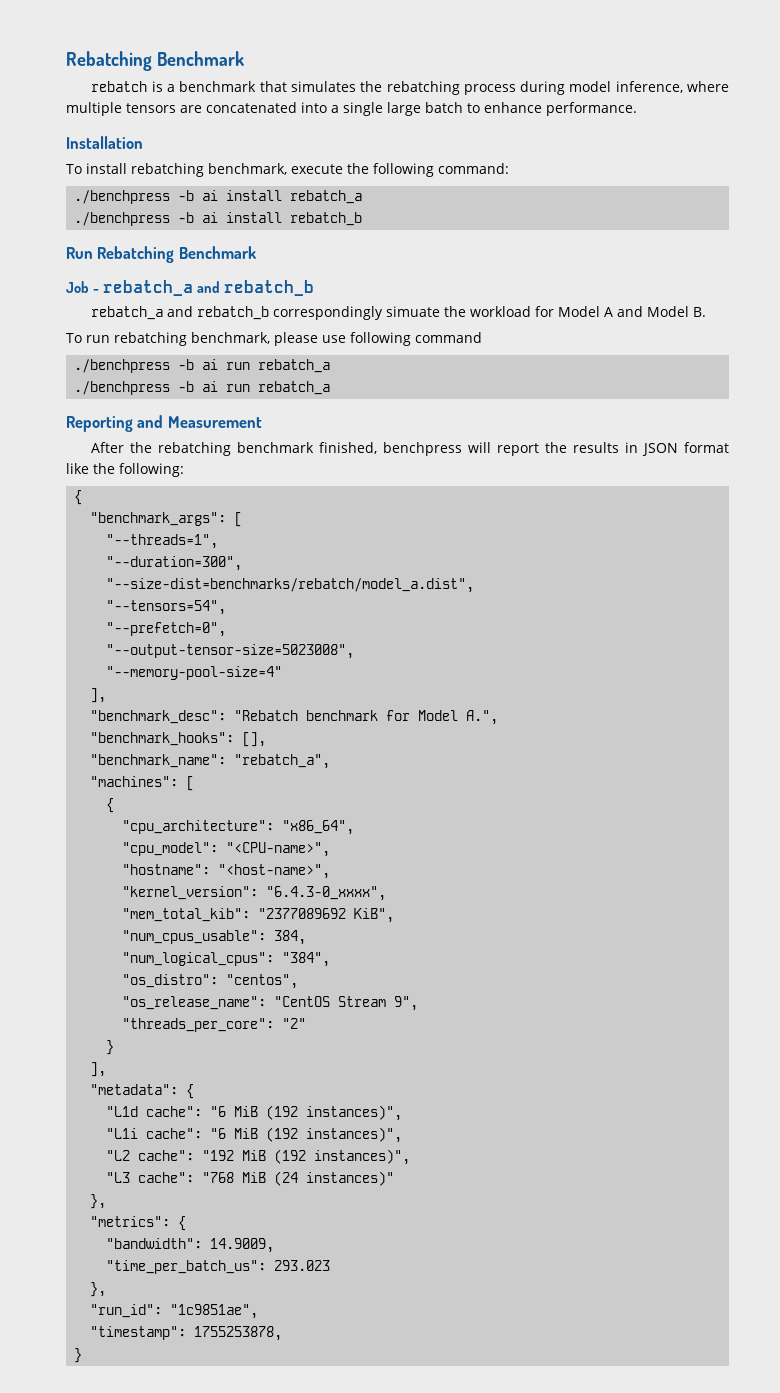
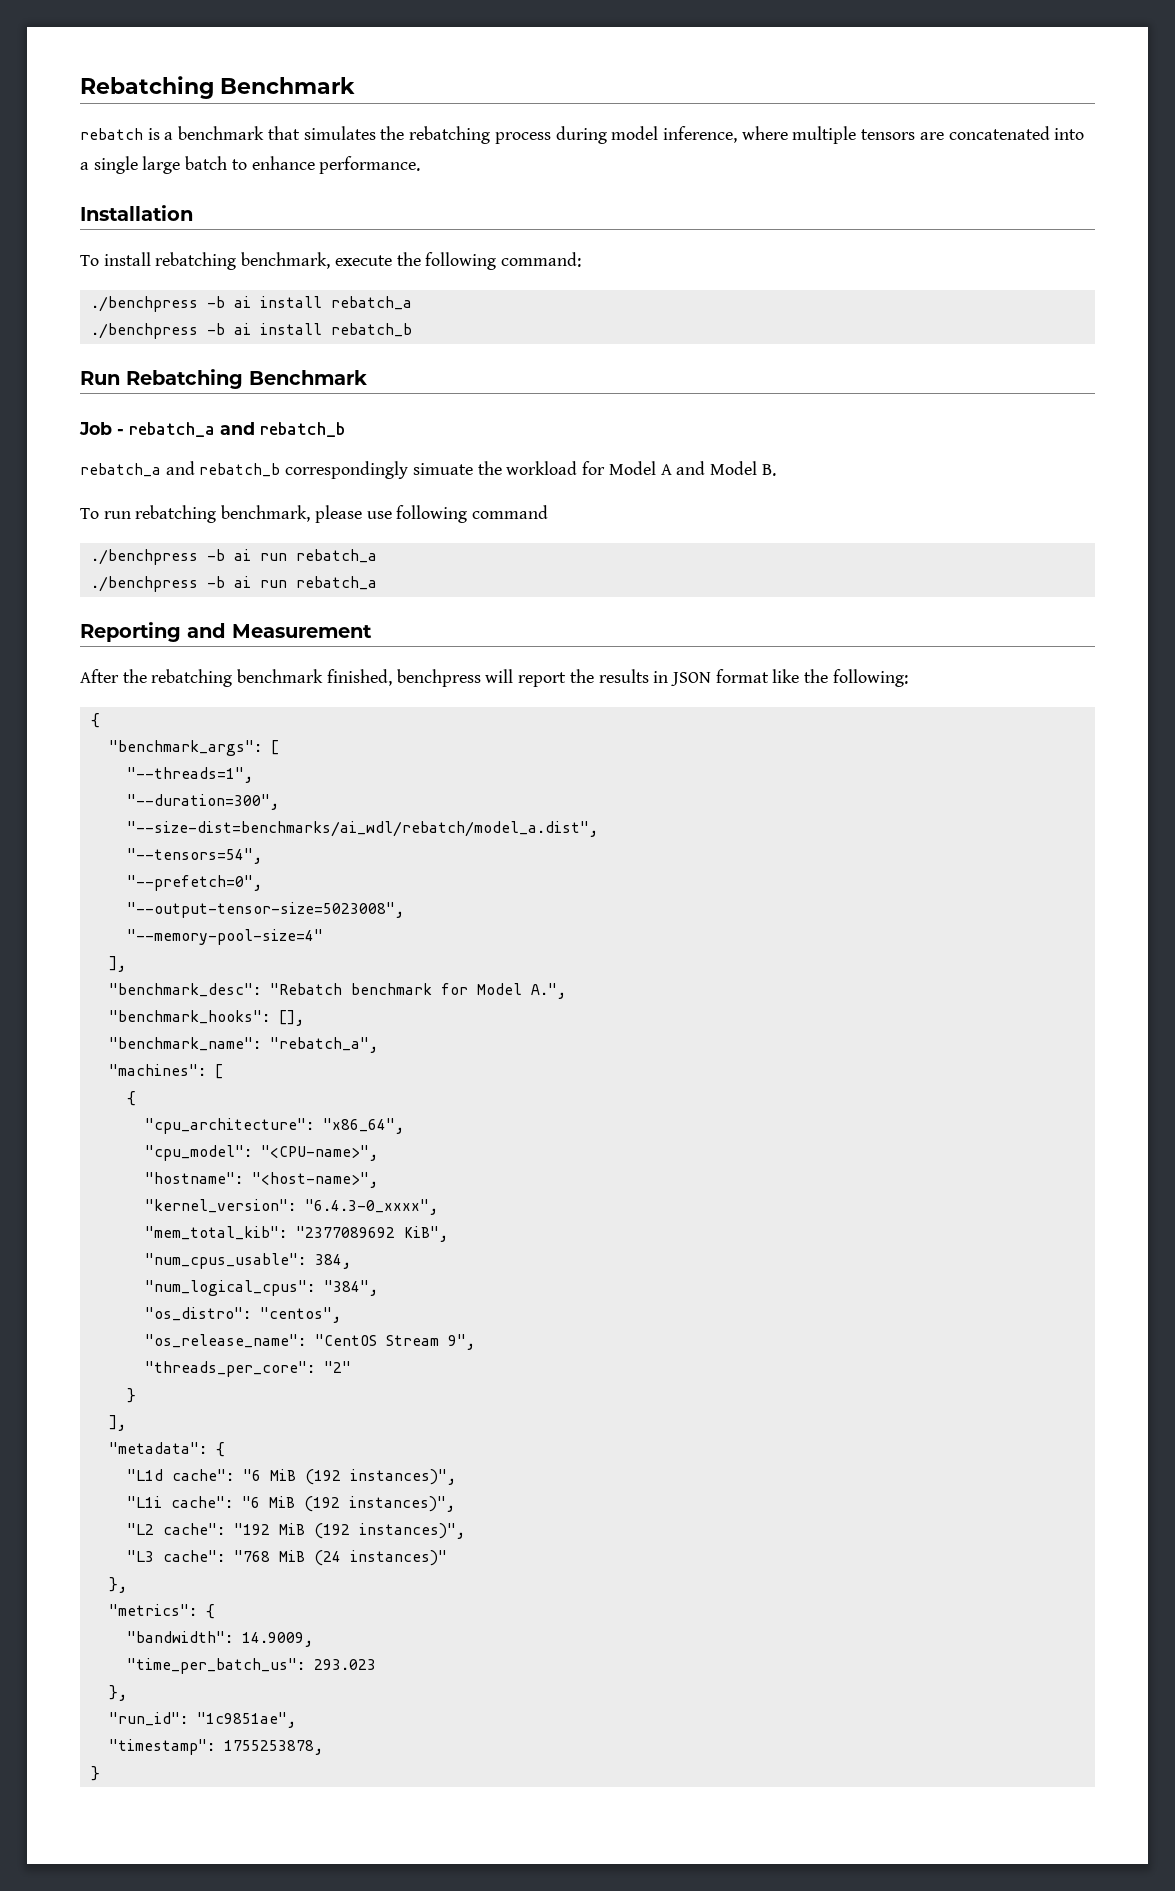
[106,578,475,593] "--size-dist=benchmarks/rebatch/model_a.dist", -> [126,821,598,837] "--size-dist=benchmarks/ai_wdl/rebatch/model_a.dist",

